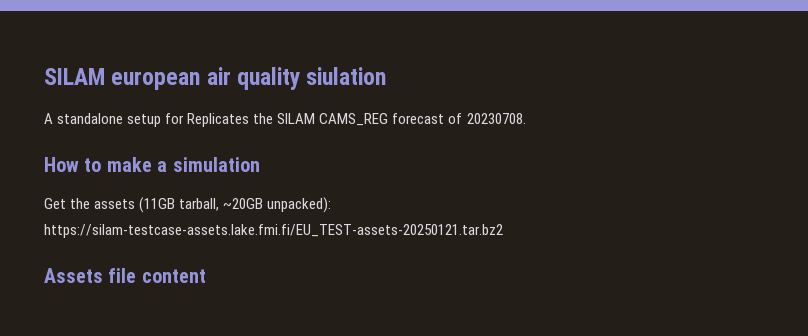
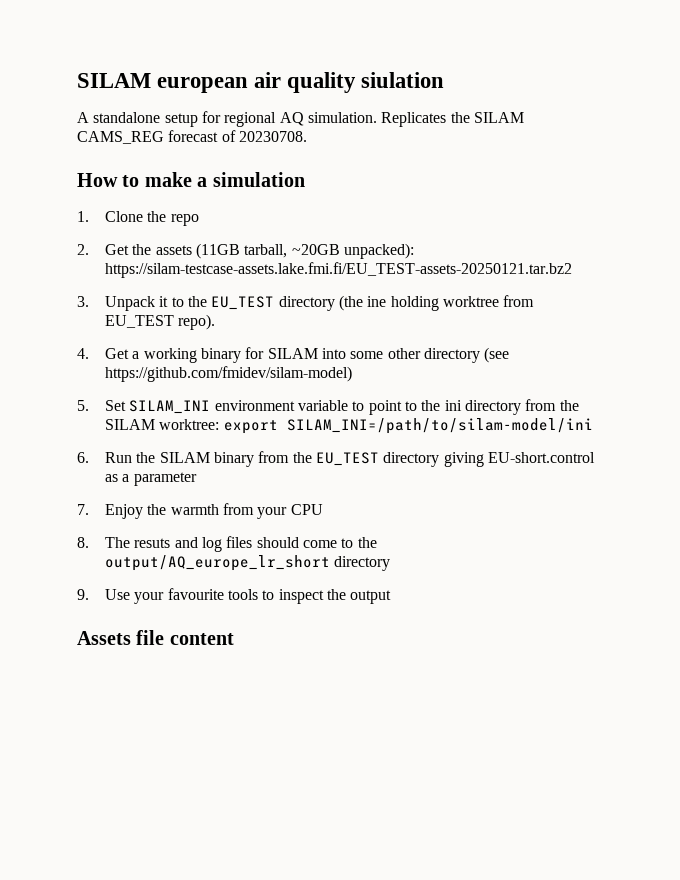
(185, 118) none -> [224,112,377,127] regional AQ simulation.
(260, 164) none -> [77,211,199,226] [77,244,89,255] 1. Clone the repo // 2.
(503, 231) none -> [77,295,535,311] [105,314,216,330] [77,347,510,363] [105,366,353,382] [77,399,579,415] [105,418,593,434] [77,451,596,467] [105,472,197,486] [77,503,323,519] [77,536,377,552] [105,555,391,571] [77,588,392,604] // 3. Unpack it to the EU_TEST directory (the ine holding worktree from EU_TEST repo). // 4. Get a working binary for SILAM into some other directory (see https://github.com/fmidev/silam-model) // 5. Set SILAM_INI environment variable to point to the ini directory from the SILAM worktree: export SILAM_INI=/path/to/silam-model/ini // 6. Run the SILAM binary from the EU_TEST directory giving EU-short.control as a parameter // 7. Enjoy the warmth from your CPU // 8. The resuts and log files should come to the output/AQ_europe_lr_short directory // 9. Use your favourite tools to inspect the output

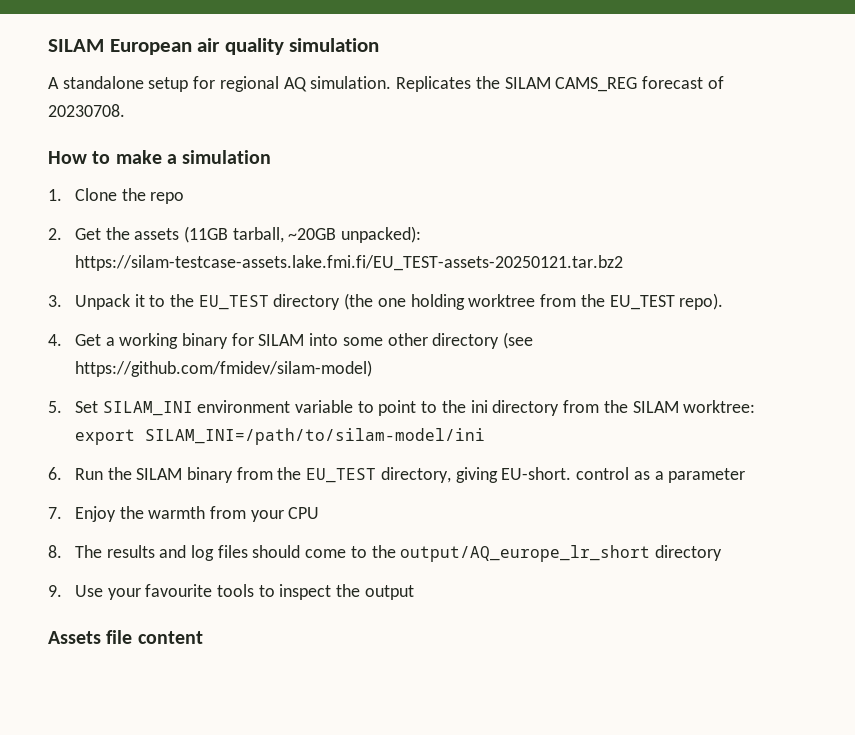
[77,73,249,93] SILAM european -> [48,39,192,55] SILAM European
[361,72,445,88] siulation -> [289,38,380,52] simulation
[367,296,387,307] ine -> [377,298,406,307] one
(535, 301) none -> [580,294,605,307] the
[383,452,596,467] directory giving EU-short.control -> [380,467,630,483] directory, giving EU-short. control
[134,538,171,548] resuts -> [106,545,155,558] results

